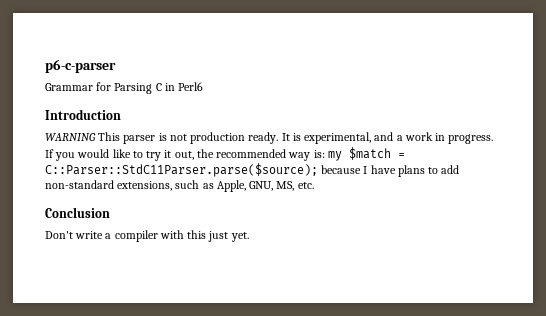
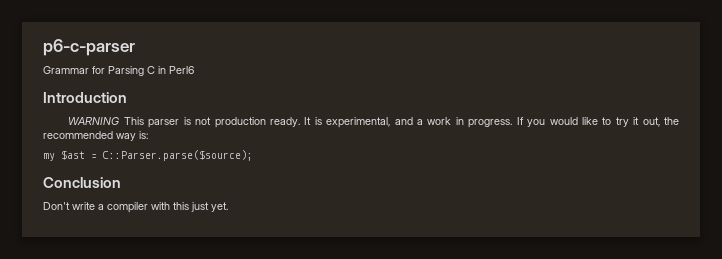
[327,147,405,161] [45,163,460,177] [45,180,314,192] my $match = C::Parser::StdC11Parser.parse($source); because I have plans to add non-standard extensions, such as Apple, GNU, MS, etc. -> [43,150,253,161] // my $ast = C::Parser.parse($source);

